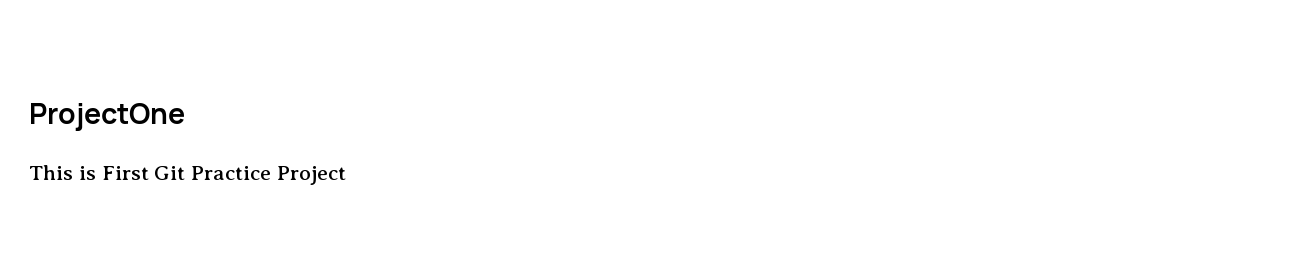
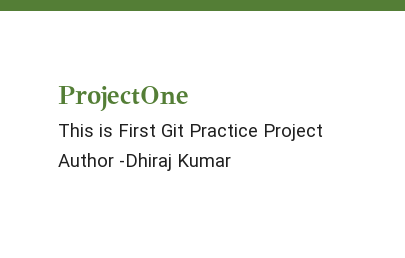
(347, 175) none -> [58,153,231,171] // Author -Dhiraj Kumar

